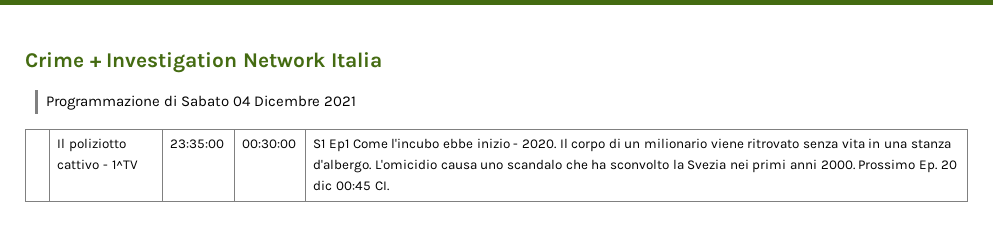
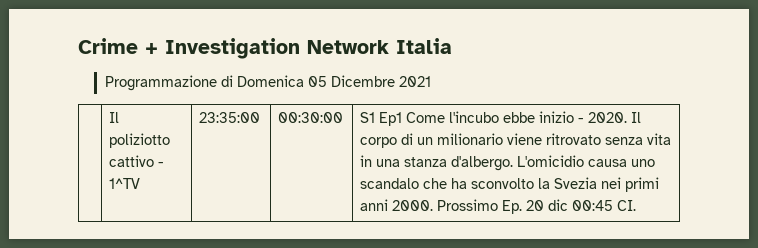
[181,95,252,107] Sabato 04 -> [236,75,327,87] Domenica 05

